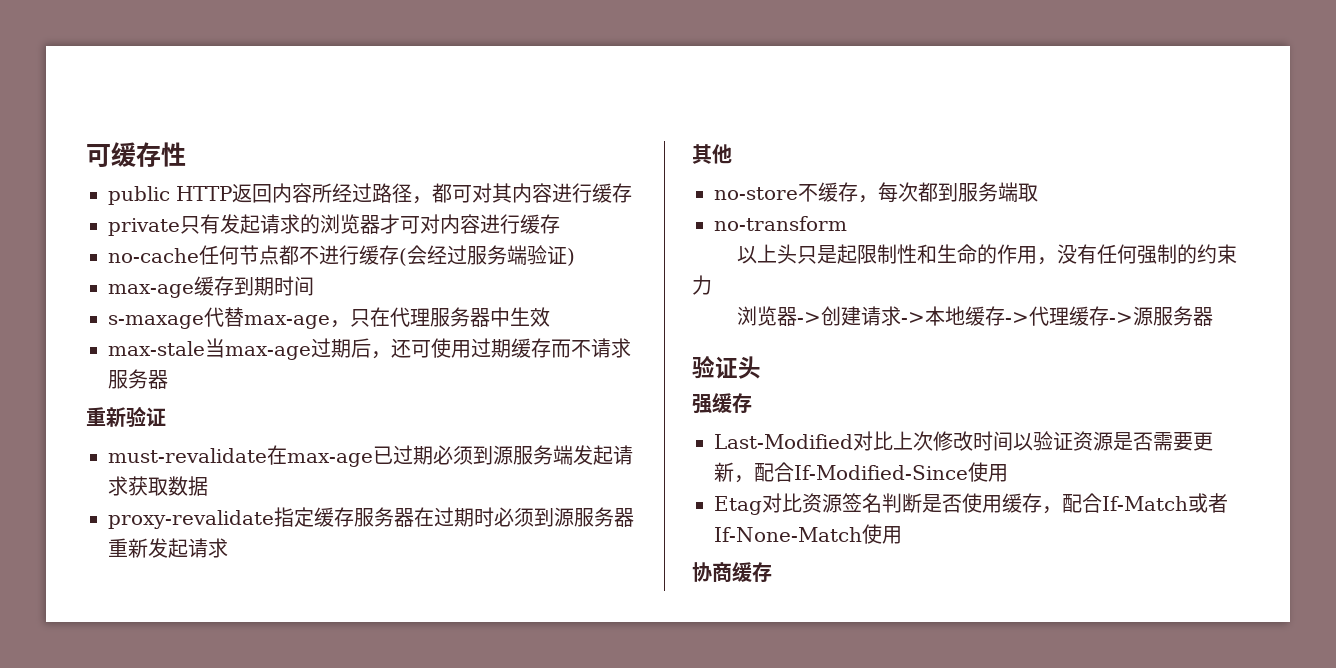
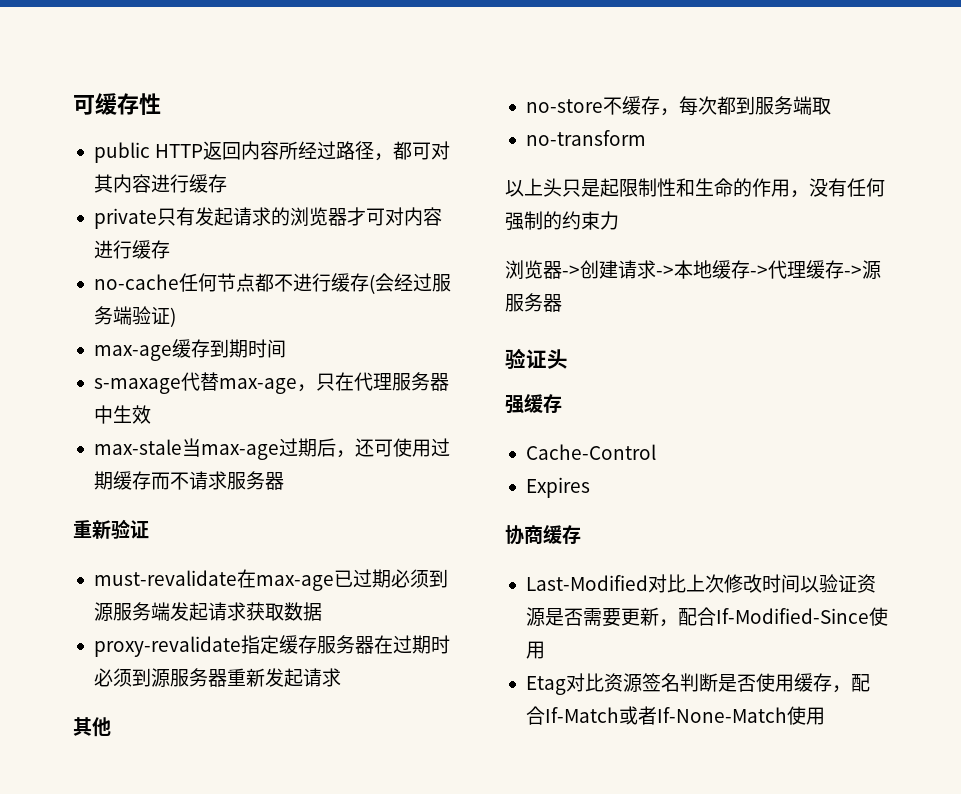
(752, 403) none -> [525,444,656,460] [525,477,590,498] [505,525,581,545] // Cache-Control // Expires // 协商缓存
[692,562,772,582] // 协商缓存 -> (825, 716) none

